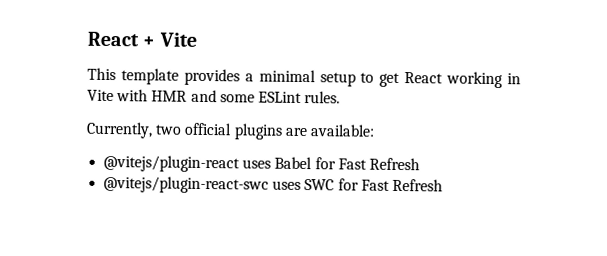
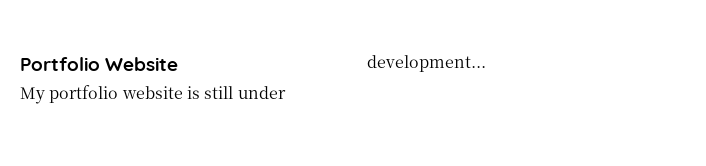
[87,31,197,47] [87,67,521,89] [87,89,341,104] [86,121,375,140] [103,154,420,173] [103,175,443,194] React + Vite // This template provides a minimal setup to get React working in Vite with HMR and some ESLint rules. // Currently, two official plugins are available: // @vitejs/plugin-react uses Babel for Fast Refresh // @vitejs/plugin-react-swc uses SWC for Fast Refresh -> [20,57,179,71] [20,85,286,104] [367,55,486,72] Portfolio Website // My portfolio website is still under development...

